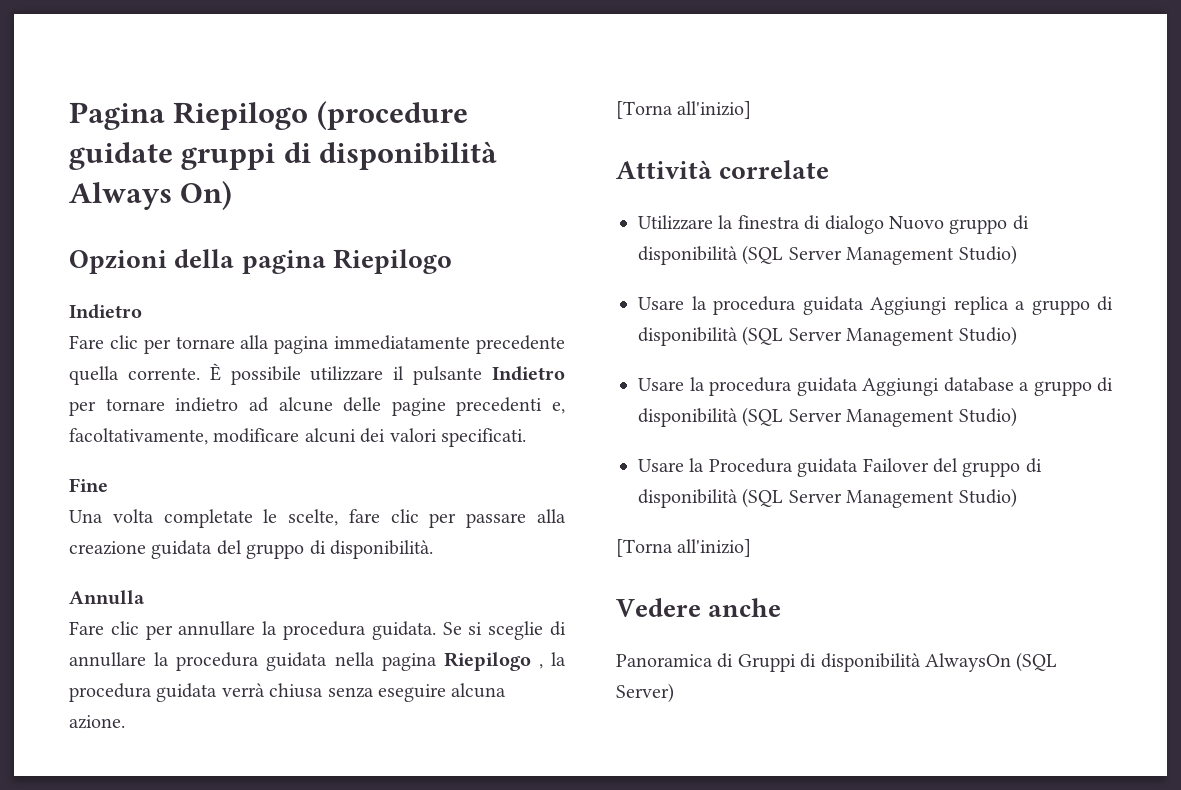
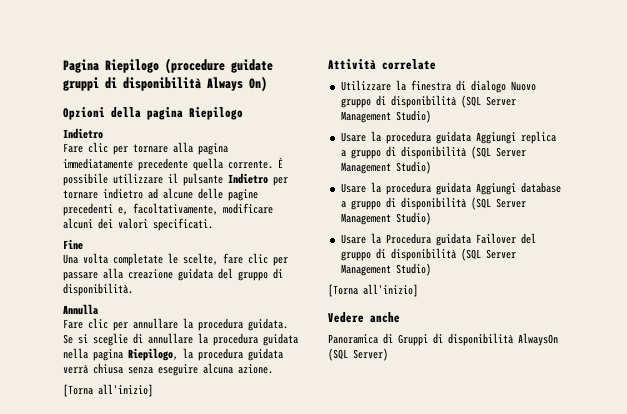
[443,652,543,671] Riepilogo , -> [128,348,178,361] Riepilogo,

